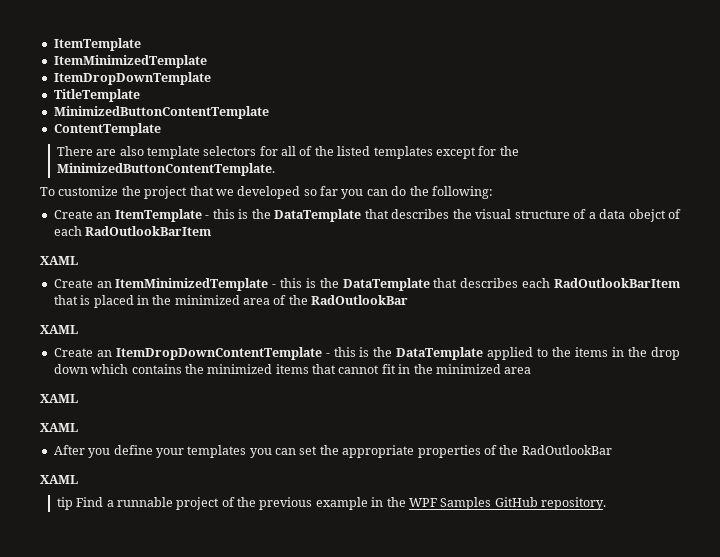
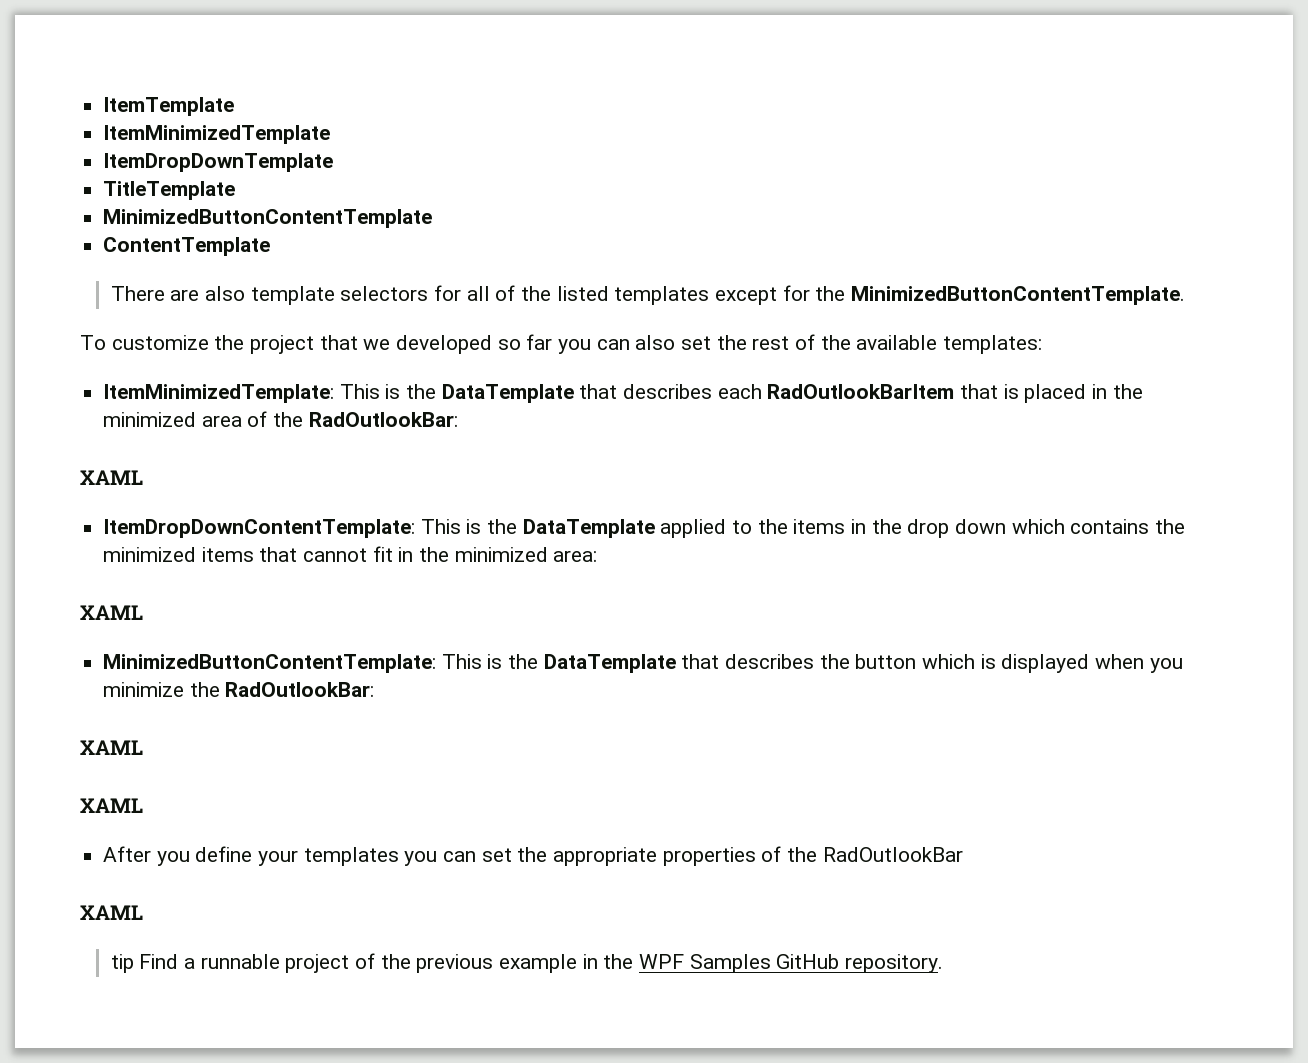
[391,186,493,199] [53,209,682,222] [53,226,212,236] [40,256,78,265] [53,278,303,291] do the following: // Create an ItemTemplate - this is the DataTemplate that describes the visual structure of a data obejct of each RadOutlookBarItem // XAML // Create an ItemMinimizedTemplate - this -> [635,334,1043,354] [103,384,380,403] also set the rest of the available templates: // ItemMinimizedTemplate: This
[311,295,409,305] [40,325,78,334] [53,347,356,360] RadOutlookBar // XAML // Create an ItemDropDownContentTemplate - this -> [308,412,458,427] [80,470,143,485] [103,519,461,538] RadOutlookBar: // XAML // ItemDropDownContentTemplate: This
[504,367,532,374] area -> [553,550,598,562] [80,605,143,620] [103,654,1183,673] [103,682,375,697] area: // XAML // MinimizedButtonContentTemplate: This is the DataTemplate that describes the button which is displayed when you minimize the RadOutlookBar:

